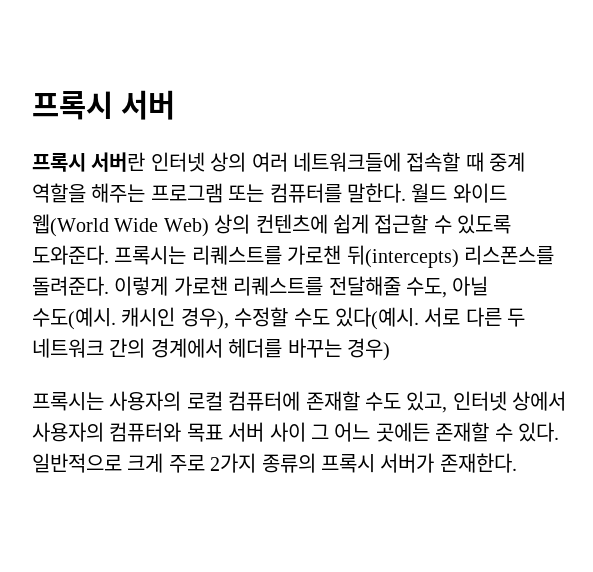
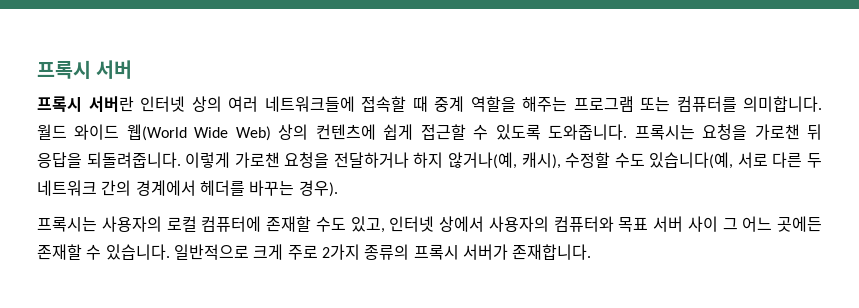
[347,183,406,203] 말한다. -> [743,96,822,112] 의미합니다.
[32,245,554,268] [32,276,489,298] [32,307,229,330] 도와준다. 프록시는 리퀘스트를 가로챈 뒤(intercepts) 리스폰스를 돌려준다. 이렇게 가로챈 리퀘스트를 전달해줄 수도, 아닐 수도(예시. 캐시인 경우), -> [548,124,823,140] [37,152,561,169] 도와줍니다. 프록시는 요청을 가로챈 뒤 응답을 되돌려줍니다. 이렇게 가로챈 요청을 전달하거나 하지 않거나(예, 캐시),
[335,307,419,330] 있다(예시. -> [649,152,734,169] 있습니다(예,
[347,338,390,361] 경우) -> [298,180,338,197] 경우).
[517,422,559,442] 있다. -> [105,244,170,260] 있습니다.
[439,453,517,473] 존재한다. -> [512,244,592,260] 존재합니다.

